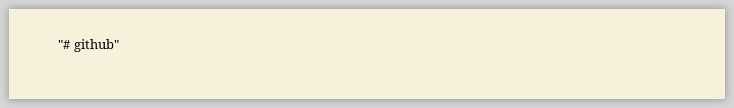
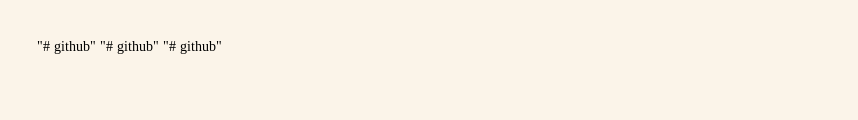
[58,39,119,52] "# github" -> [37,41,222,54] "# github" "# github" "# github"

